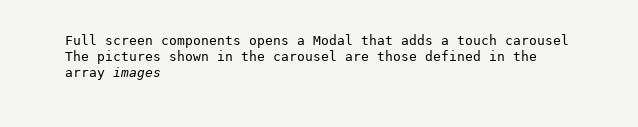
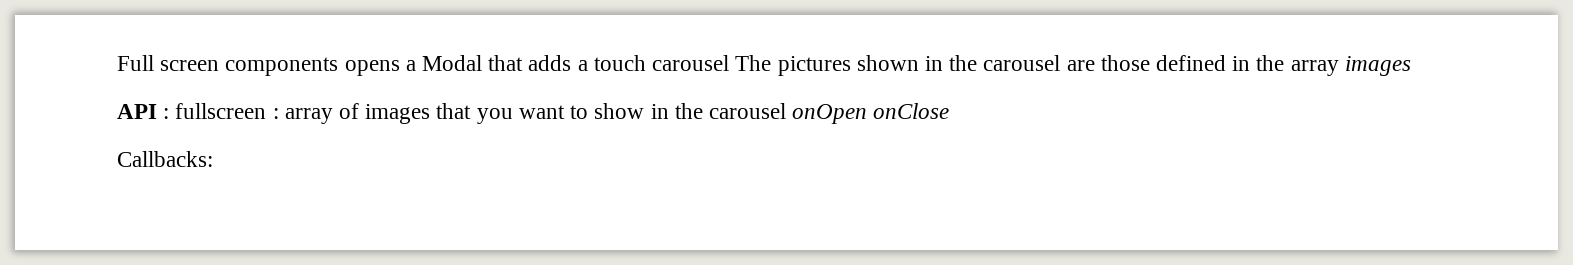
(161, 73) none -> [117,103,950,124] [117,151,213,167] // API : fullscreen : array of images that you want to show in the carousel onOpen onClose // Callbacks:

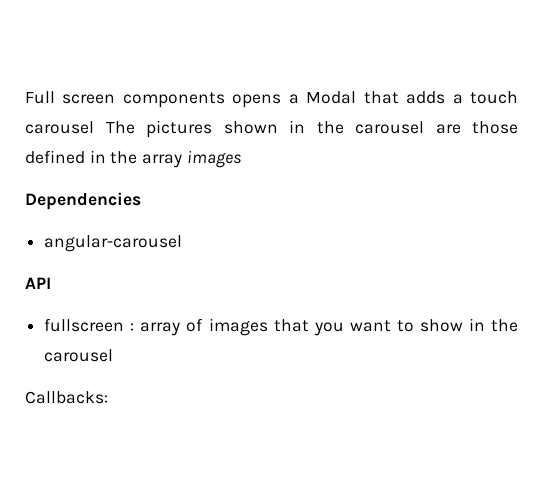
(1411, 66) none -> [25,192,141,210] [44,235,183,252] // Dependencies // angular-carousel
[163,108,170,119] : -> (51, 283) //
[792,103,950,124] onOpen onClose -> (114, 355) none

